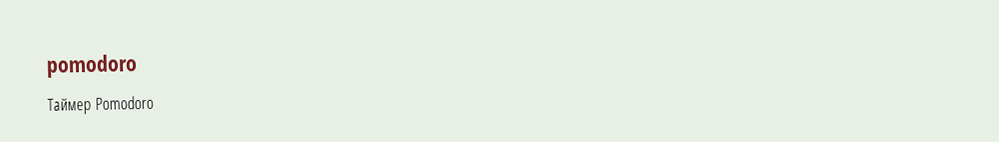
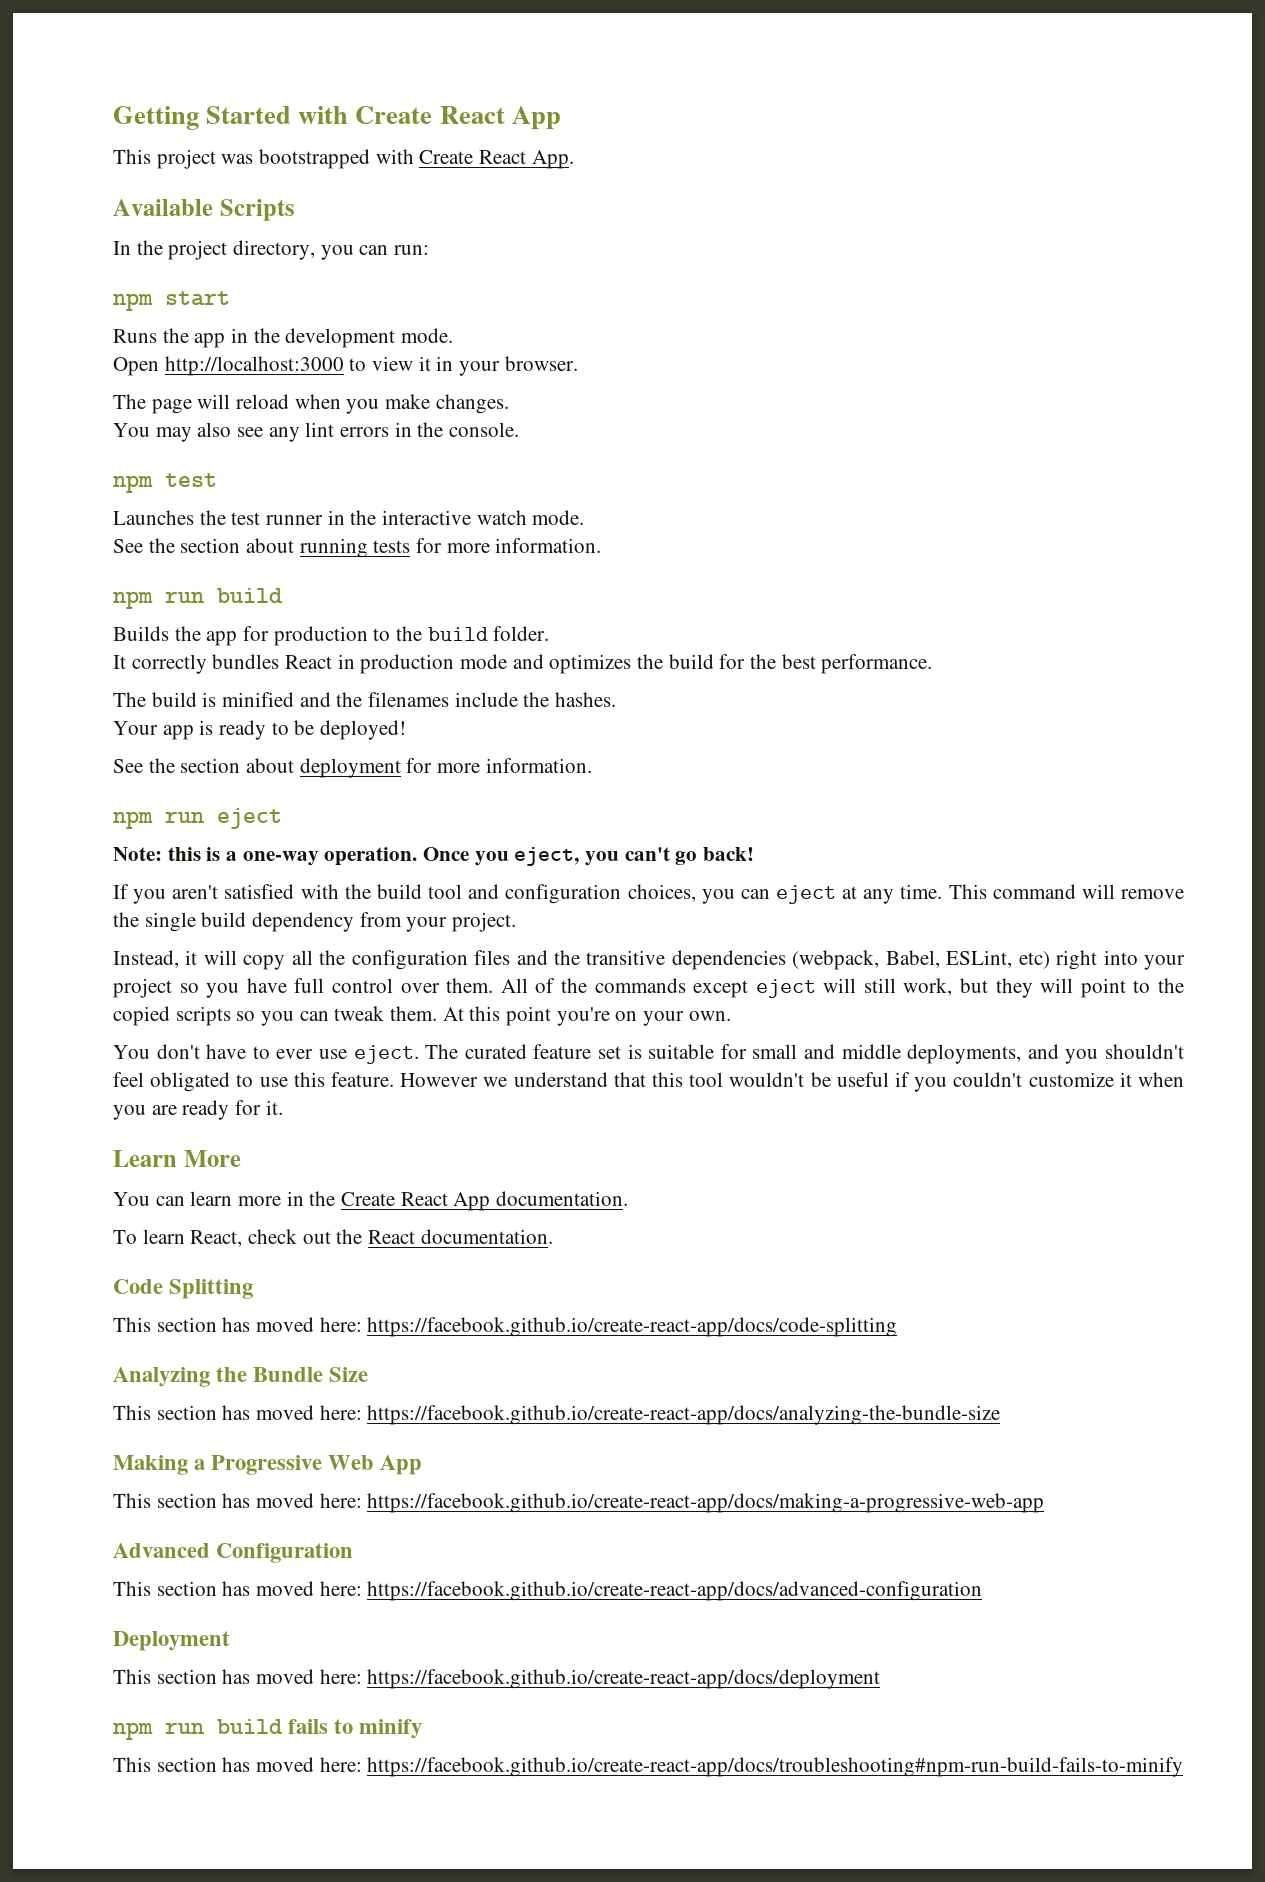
[46,54,138,78] [47,95,154,115] pomodoro // Таймер Pomodoro -> [113,106,561,130] [113,149,574,169] [113,199,295,221] [113,240,430,260] [113,291,230,311] [113,328,454,348] [113,356,578,376] [113,394,509,414] [113,422,520,442] [113,473,217,493] [113,510,585,525] [113,538,602,558] [113,588,283,609] [113,626,550,646] [113,654,933,674] [113,692,617,707] [113,720,407,740] [113,758,592,778] [113,808,282,829] [113,847,755,866] [113,884,1184,904] [113,912,517,932] [113,950,1185,970] [113,978,1184,998] [113,1006,731,1026] [113,1044,1185,1064] [113,1072,1185,1092] [113,1100,283,1120] [113,1150,241,1167] [113,1191,629,1211] [113,1229,553,1247] [113,1279,254,1299] [113,1317,898,1337] [113,1367,369,1387] [113,1405,1001,1425] [113,1455,423,1475] [113,1493,1045,1513] [113,1543,354,1563] [113,1581,983,1601] [113,1631,230,1651] [113,1669,881,1689] [113,1719,423,1740] [113,1757,1184,1777] Getting Started with Create React App // This project was bootstrapped with Create React App. // Available Scripts // In the project directory, you can run: // npm start // Runs the app in the development mode. // Open http://localhost:3000 to view it in your browser. // The page will reload when you make changes. // You may also see any lint errors in the console. // npm test // Launches the test runner in the interactive watch mode. // See the section about running tests for more information. // npm run build // Builds the app for production to the build folder. // It correctly bundles React in production mode and optimizes the build for the best performance. // The build is minified and the filenames include the hashes. // Your app is ready to be deployed! // See the section about deployment for more information. // npm run eject // Note: this is a one-way operation. Once you eject, you can't go back! // If you aren't satisfied with the build tool and configuration choices, you can eject at any time. This command will remove the single build dependency from your project. // Instead, it will copy all the configuration files and the transitive dependencies (webpack, Babel, ESLint, etc) right into your project so you have full control over them. All of the commands except eject will still work, but they will point to the copied scripts so you can tweak them. At this point you're on your own. // You don't have to ever use eject. The curated feature set is suitable for small and middle deployments, and you shouldn't feel obligated to use this feature. However we understand that this tool wouldn't be useful if you couldn't customize it when you are ready for it. // Learn More // You can learn more in the Create React App documentation. // To learn React, check out the React documentation. // Code Splitting // This section has moved here: https://facebook.github.io/create-react-app/docs/code-splitting // Analyzing the Bundle Size // This section has moved here: https://facebook.github.io/create-react-app/docs/analyzing-the-bundle-size // Making a Progressive Web App // This section has moved here: https://facebook.github.io/create-react-app/docs/making-a-progressive-web-app // Advanced Configuration // This section has moved here: https://facebook.github.io/create-react-app/docs/advanced-configuration // Deployment // This section has moved here: https://facebook.github.io/create-react-app/docs/deployment // npm run build fails to minify // This section has moved here: https://facebook.github.io/create-react-app/docs/troubleshooting#npm-run-build-fails-to-minify

